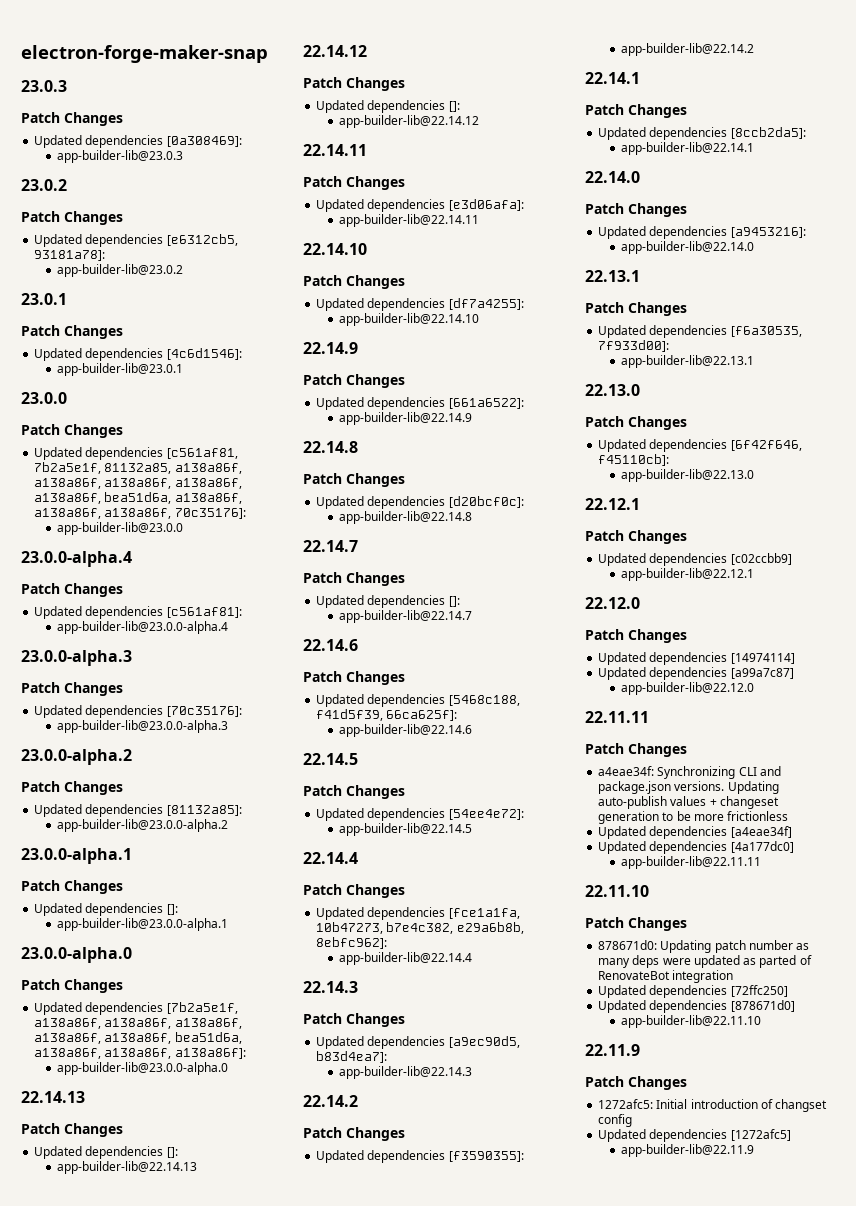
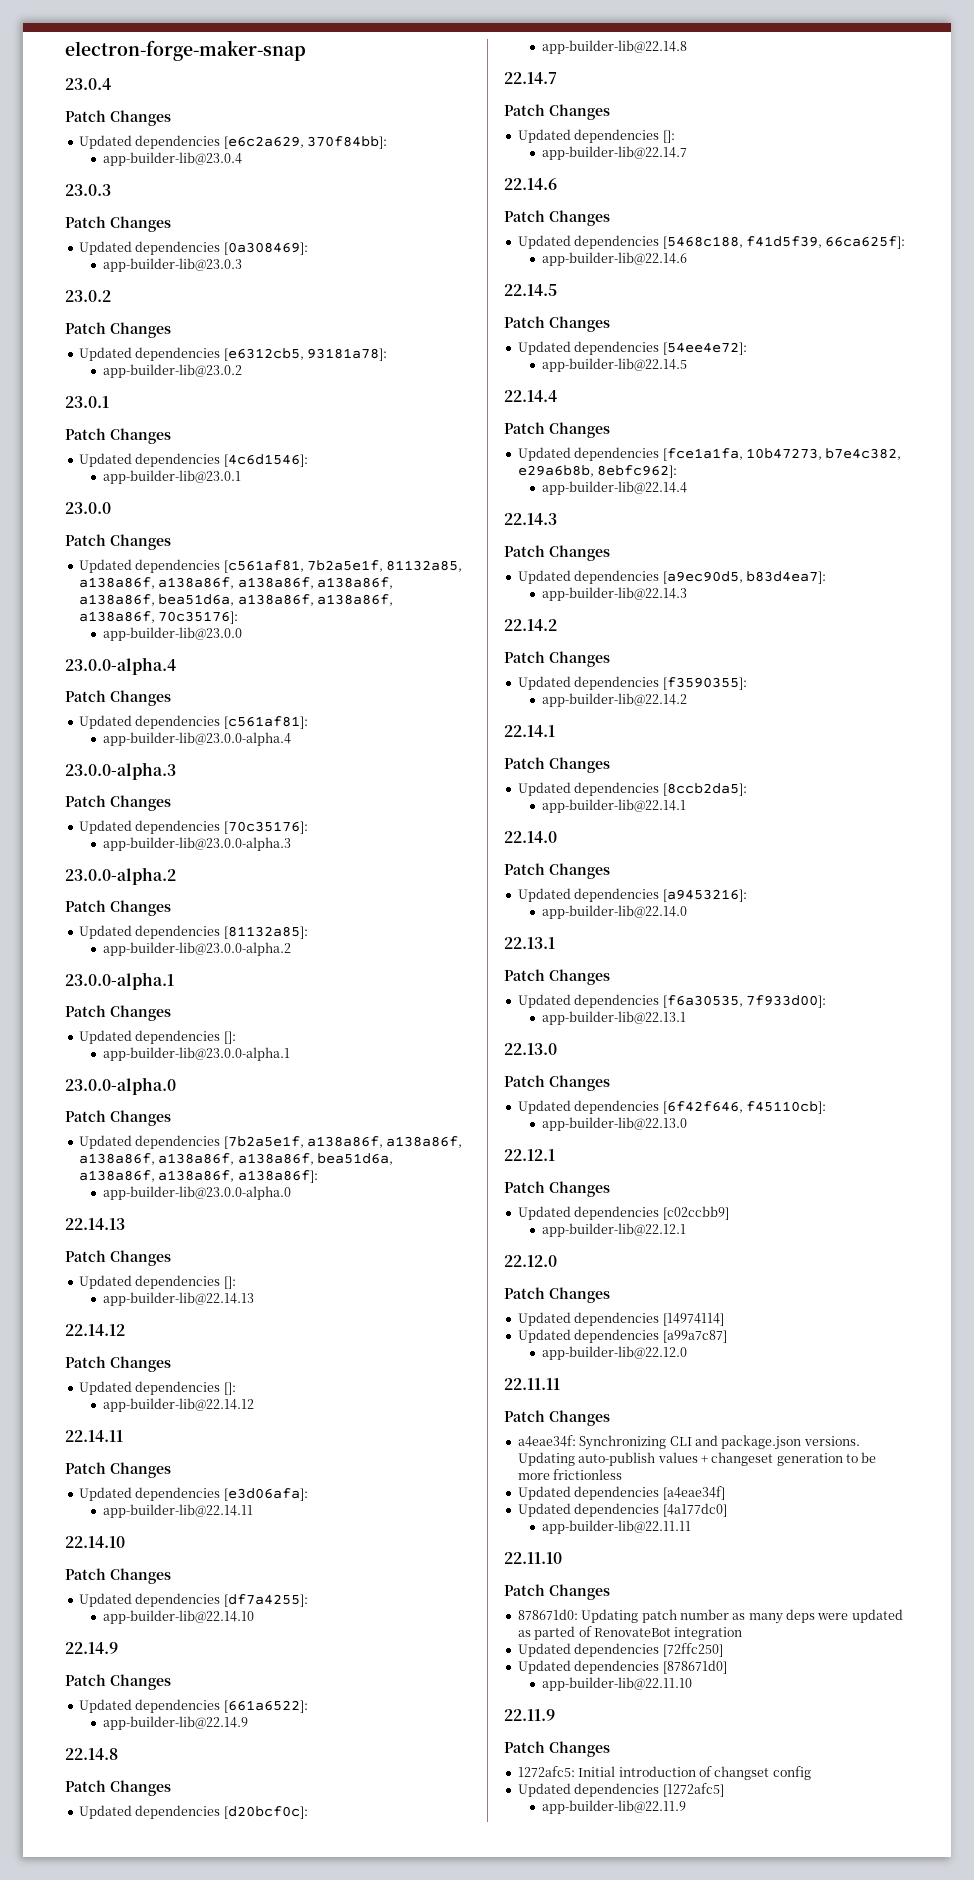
(268, 54) none -> [65,78,111,90] [65,110,171,126] [78,135,387,149] [102,152,242,166] // 23.0.4 // Patch Changes // Updated dependencies [e6c2a629, 370f84bb]: // app-builder-lib@23.0.4

